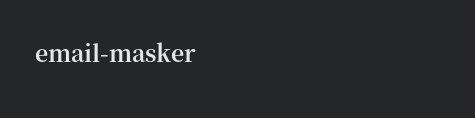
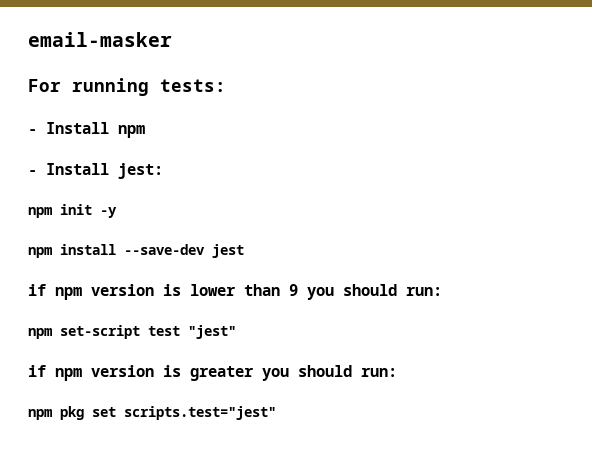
(196, 52) none -> [28,78,226,96] [28,122,145,138] [28,163,163,179] [28,204,117,218] [28,244,244,258] [28,284,442,300] [28,325,236,339] [28,365,397,381] [28,406,276,420] // For running tests: // - Install npm // - Install jest: // npm init -y // npm install --save-dev jest // if npm version is lower than 9 you should run: // npm set-script test "jest" // if npm version is greater you should run: // npm pkg set scripts.test="jest"

